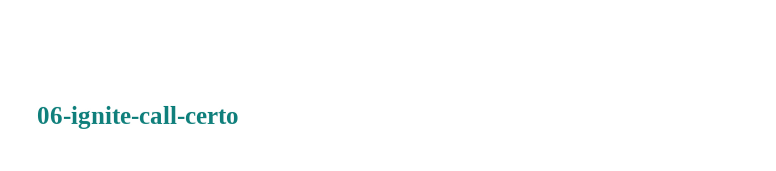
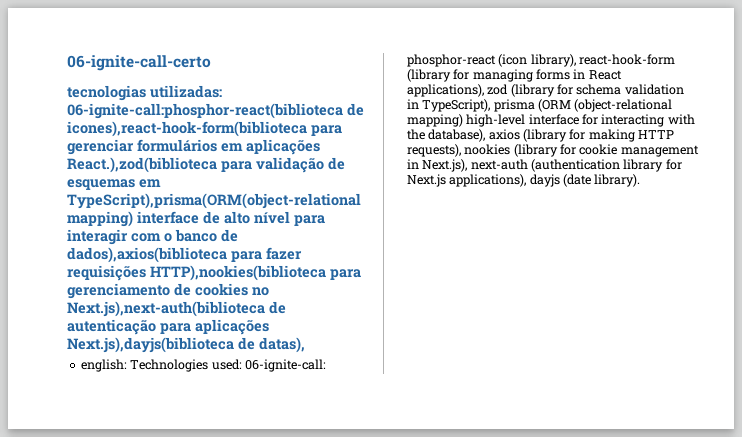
(239, 117) none -> [67,85,222,101] [67,103,364,119] [67,121,342,137] [67,139,320,155] [67,157,345,173] [67,179,161,190] [67,193,361,209] [67,211,325,227] [67,229,238,245] [67,247,302,263] [67,265,361,281] [67,283,269,299] [67,301,286,317] [67,319,269,335] [67,337,305,353] [80,359,326,372] [406,54,675,67] [406,69,622,82] [406,84,684,97] [406,99,673,112] [406,114,695,127] [406,129,674,142] [406,144,699,157] [406,159,682,172] [406,174,641,187] // tecnologias utilizadas: 06-ignite-call:phosphor-react(biblioteca de icones),react-hook-form(biblioteca para gerenciar formulários em aplicações React.),zod(biblioteca para validação de esquemas em TypeScript),prisma(ORM(object-relational mapping) interface de alto nível para interagir com o banco de dados),axios(biblioteca para fazer requisições HTTP),nookies(biblioteca para gerenciamento de cookies no Next.js),next-auth(biblioteca de autenticação para aplicações Next.js),dayjs(biblioteca de datas), // english: Technologies used: 06-ignite-call: phosphor-react (icon library), react-hook-form (library for managing forms in React applications), zod (library for schema validation in TypeScript), prisma (ORM (object-relational mapping) high-level interface for interacting with the database), axios (library for making HTTP requests), nookies (library for cookie management in Next.js), next-auth (authentication library for Next.js applications), dayjs (date library).

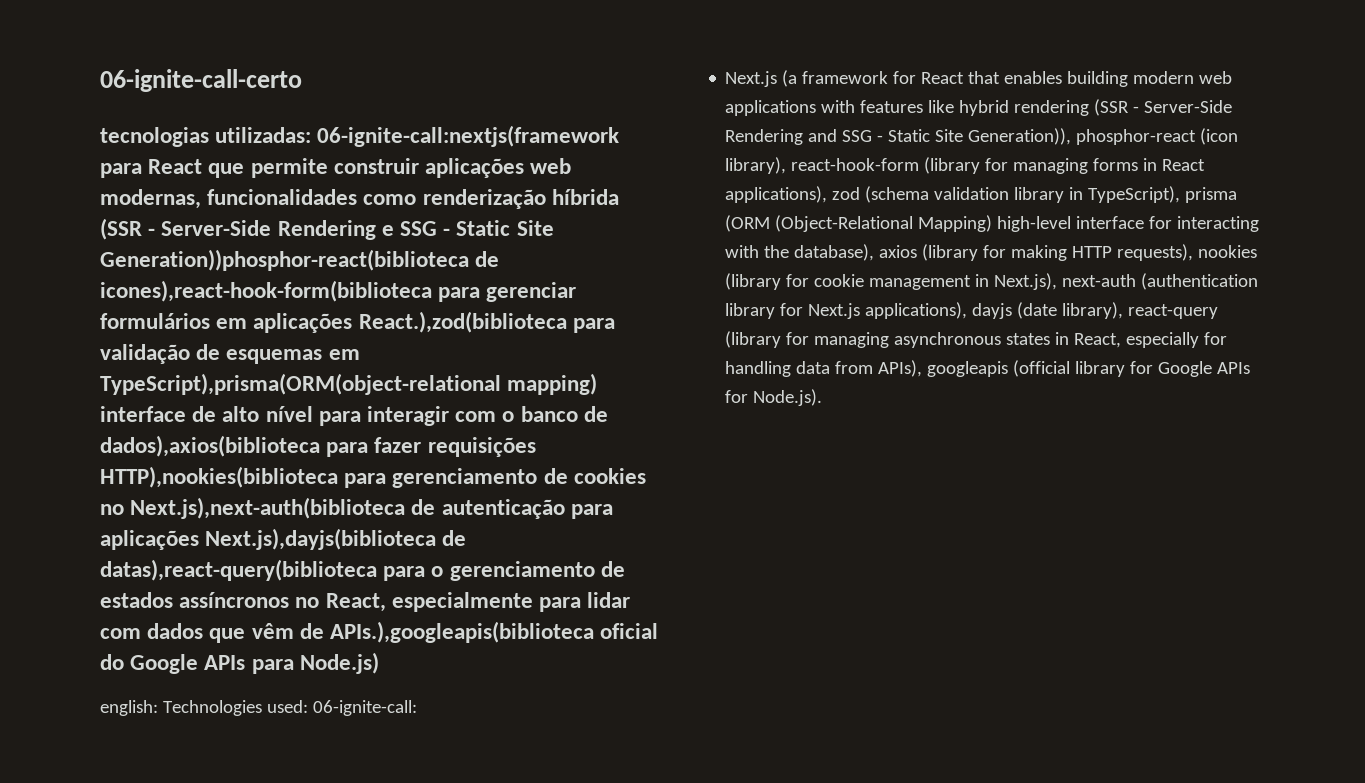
[67,103,343,119] 06-ignite-call:phosphor-react(biblioteca -> [317,125,620,147] [100,158,572,178] [100,189,619,209] [100,218,554,240] [100,249,469,271] 06-ignite-call:nextjs(framework para React que permite construir aplicações web modernas, funcionalidades como renderização híbrida (SSR - Server-Side Rendering e SSG - Static Site Generation))phosphor-react(biblioteca
[259,337,305,353] [80,359,326,372] datas), // english: Technologies used: 06-ignite-call: -> [100,559,625,581] [100,592,631,612] [100,621,659,643] [100,652,379,674] [100,700,417,716] [725,70,1233,87] [725,99,1233,116] [725,128,1072,145] datas),react-query(biblioteca para o gerenciamento de estados assíncronos no React, especialmente para lidar com dados que vêm de APIs.),googleapis(biblioteca oficial do Google APIs para Node.js) // english: Technologies used: 06-ignite-call: // Next.js (a framework for React that enables building modern web applications with features like hybrid rendering (SSR - Server-Side Rendering and SSG - Static Site Generation)),
[510,84,684,97] (library for schema validation -> [865,186,1065,203] (schema validation library
[574,99,673,112] [406,114,463,127] (object-relational mapping) -> [775,215,993,232] (Object-Relational Mapping)
[594,174,641,187] library). -> [1062,302,1219,319] [725,331,1228,348] [725,360,1251,377] [725,389,823,406] library), react-query (library for managing asynchronous states in React, especially for handling data from APIs), googleapis (official library for Google APIs for Node.js).

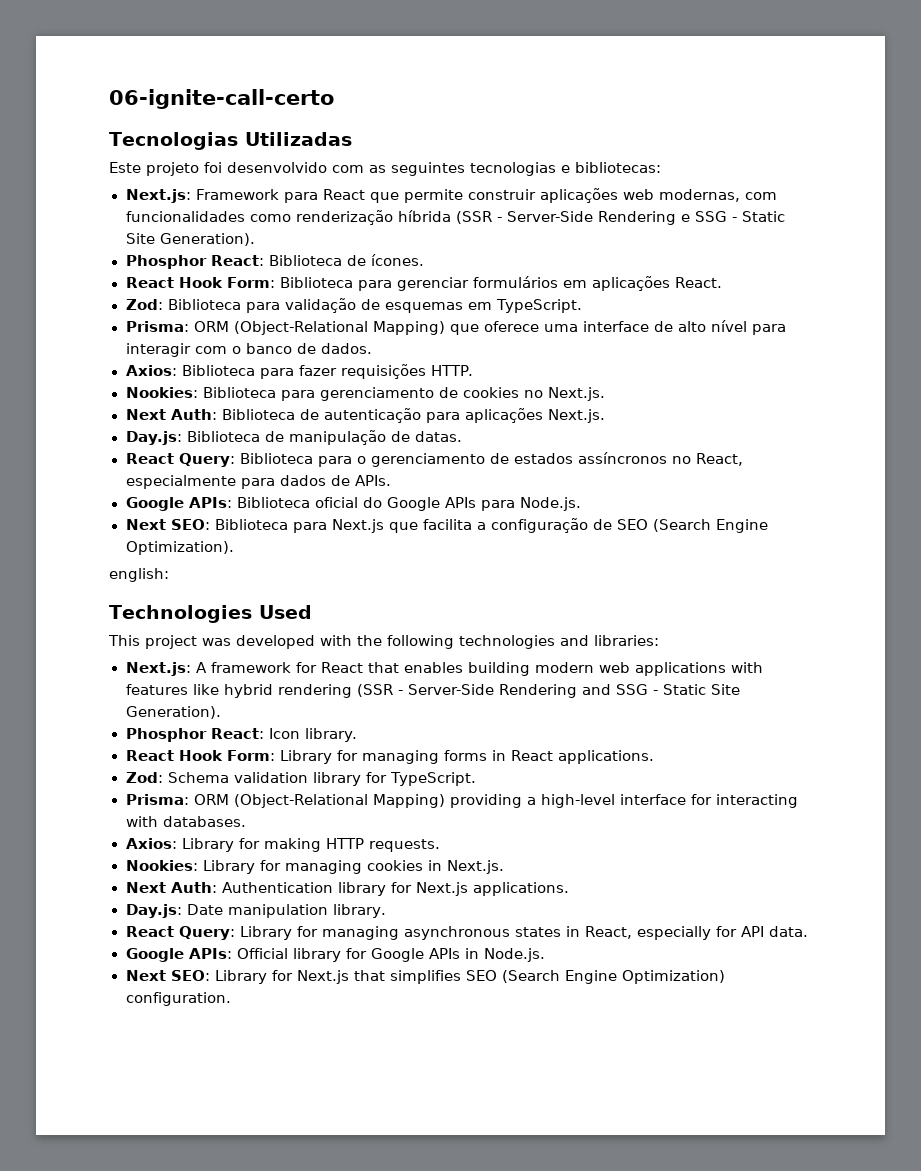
[100,125,620,147] tecnologias utilizadas: 06-ignite-call:nextjs(framework -> [109,132,352,150] [109,162,661,176] [125,189,280,203] Tecnologias Utilizadas // Este projeto foi desenvolvido com as seguintes tecnologias e bibliotecas: // Next.js: Framework
(201, 199) none -> [745,192,778,200] com
[100,249,500,271] [100,280,432,302] Generation))phosphor-react(biblioteca de icones),react-hook-form(biblioteca -> [159,233,255,246] [125,254,424,269] [125,277,353,288] Generation). // Phosphor React: Biblioteca de ícones. // React Hook Form: Biblioteca
[358,311,567,333] React.),zod(biblioteca -> [674,277,722,288] [125,299,241,310] React. // Zod: Biblioteca
[100,373,598,395] TypeScript),prisma(ORM(object-relational mapping) -> [495,299,583,313] [125,321,578,335] TypeScript. // Prisma: ORM (Object-Relational Mapping) que oferece uma
[100,435,536,457] [100,466,338,488] dados),axios(biblioteca para fazer requisições HTTP),nookies(biblioteca -> [320,343,372,354] [125,364,474,379] [125,387,276,398] dados. // Axios: Biblioteca para fazer requisições HTTP. // Nookies: Biblioteca
[130,497,613,519] [100,528,467,550] [100,559,377,581] Next.js),next-auth(biblioteca de autenticação para aplicações Next.js),dayjs(biblioteca de datas),react-query(biblioteca -> [547,387,605,401] [125,408,605,423] [125,430,463,445] [125,453,313,467] Next.js. // Next Auth: Biblioteca de autenticação para aplicações Next.js. // Day.js: Biblioteca de manipulação de datas. // React Query: Biblioteca
[587,592,631,608] [100,621,595,643] lidar com dados que vêm de APIs.),googleapis(biblioteca -> [279,475,391,486] [125,497,310,511] dados de APIs. // Google APIs: Biblioteca
[299,652,379,674] [100,700,417,716] [725,70,798,87] Node.js) // english: Technologies used: 06-ignite-call: // Next.js (a -> [519,497,581,511] [125,518,768,533] [125,541,234,555] [109,568,169,582] [109,605,312,623] [108,635,659,649] [125,662,207,676] Node.js. // Next SEO: Biblioteca para Next.js que facilita a configuração de SEO (Search Engine Optimization). // english: // Technologies Used // This project was developed with the following technologies and libraries: // Next.js: A
[968,128,1239,145] [725,157,981,174] Generation)), phosphor-react (icon library), react-hook-form (library -> [125,706,221,719] [125,728,358,742] [125,750,332,764] Generation). // Phosphor React: Icon library. // React Hook Form: Library
[725,186,1238,203] [725,215,993,232] applications), zod (schema validation library in TypeScript), prisma (ORM (Object-Relational Mapping) -> [557,750,654,764] [125,772,477,786] [125,794,536,808] applications. // Zod: Schema validation library for TypeScript. // Prisma: ORM (Object-Relational Mapping) providing a
[764,244,1258,261] [725,273,1259,290] [725,302,1219,319] [725,331,782,348] the database), axios (library for making HTTP requests), nookies (library for cookie management in Next.js), next-auth (authentication library for Next.js applications), dayjs (date library), react-query (library -> [162,816,246,827] [125,838,440,852] [125,860,504,874] [125,882,569,896] [125,904,387,918] [125,926,292,940] databases. // Axios: Library for making HTTP requests. // Nookies: Library for managing cookies in Next.js. // Next Auth: Authentication library for Next.js applications. // Day.js: Date manipulation library. // React Query: Library
[725,360,1251,377] [725,389,823,406] handling data from APIs), googleapis (official library for Google APIs for Node.js). -> [740,926,808,937] [125,948,545,962] [125,970,725,984] [125,992,231,1006] API data. // Google APIs: Official library for Google APIs in Node.js. // Next SEO: Library for Next.js that simplifies SEO (Search Engine Optimization) configuration.

